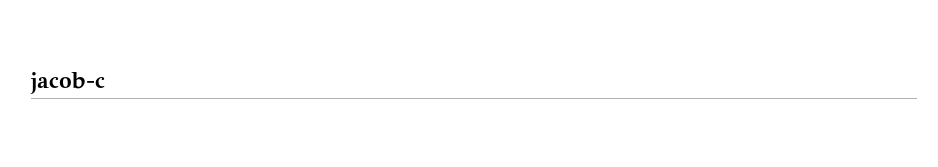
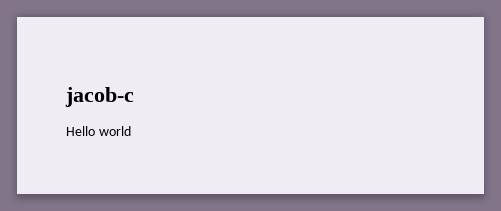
(105, 83) none -> [66,126,131,136] // Hello world

